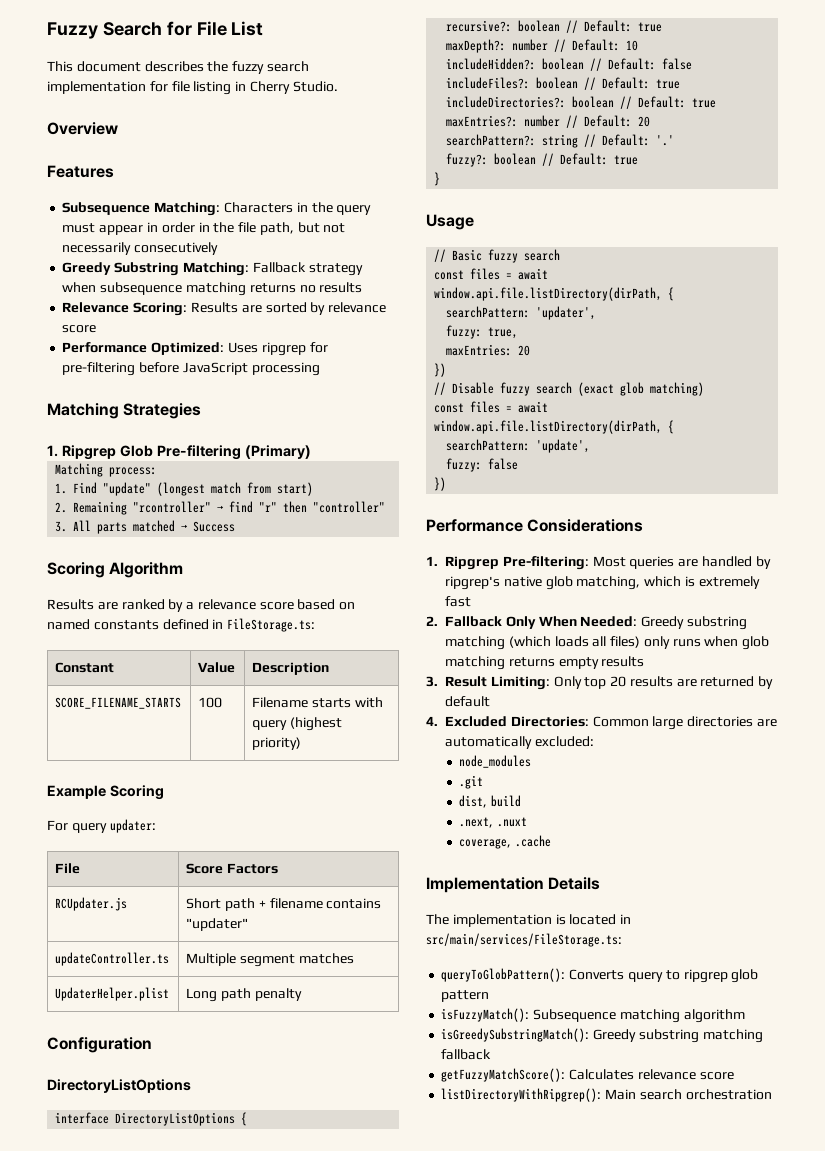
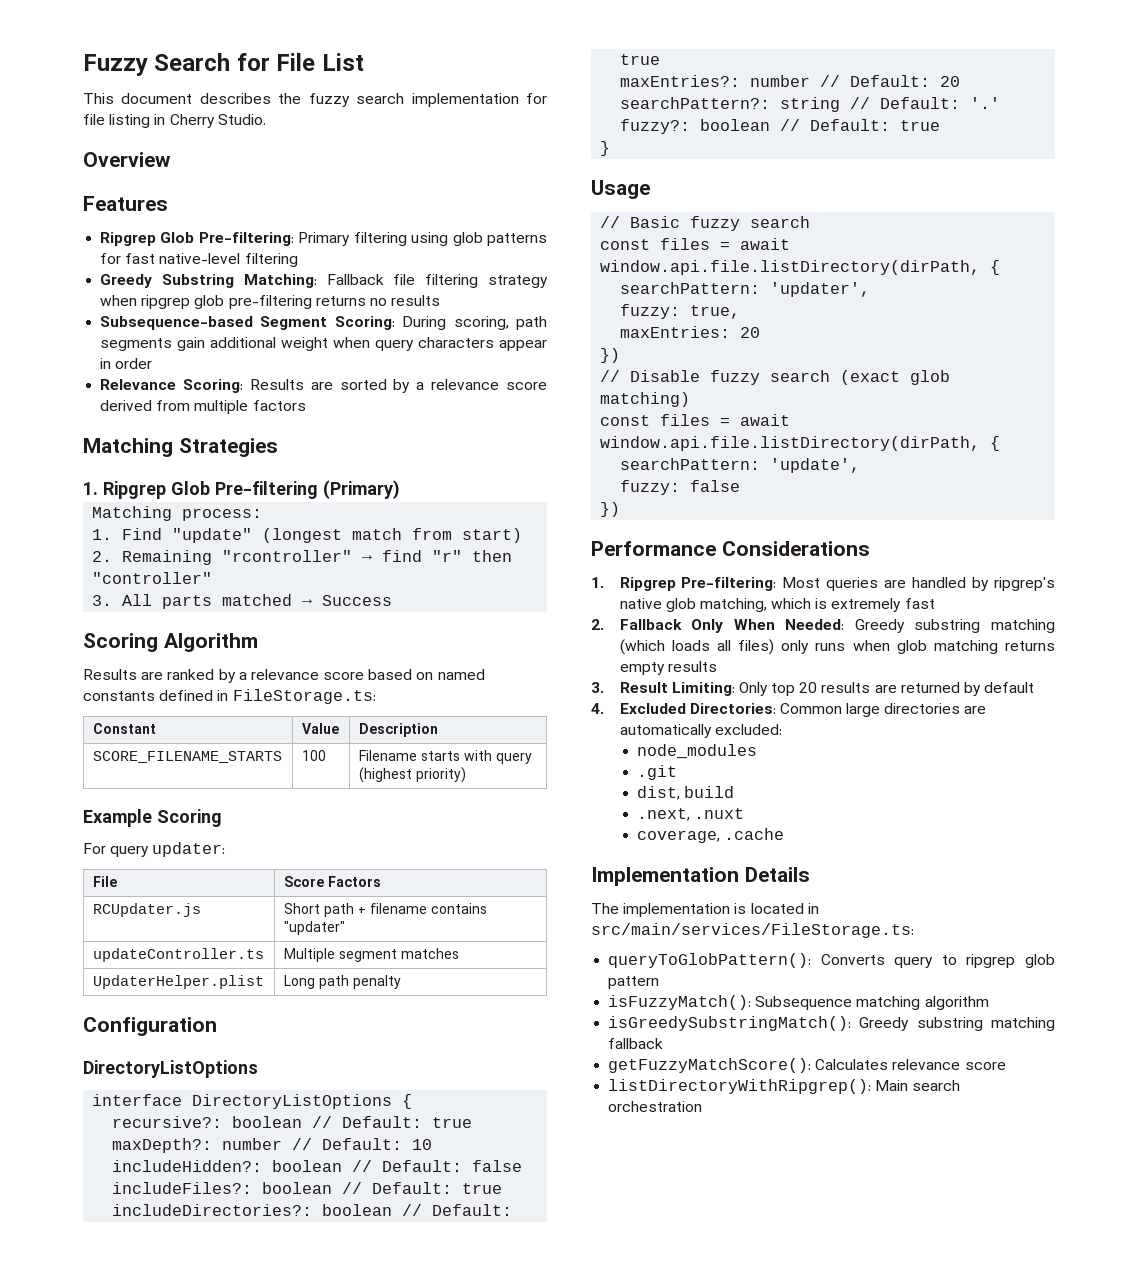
[62,202,372,216] [62,222,346,235] [62,242,219,255] [62,262,363,276] [62,282,363,296] Subsequence Matching: Characters in the query must appear in order in the file path, but not necessarily consecutively // Greedy Substring Matching: Fallback strategy when subsequence matching returns no results -> [100,232,547,246] [100,253,298,267] [100,274,548,288] [100,295,441,309] [100,316,547,330] [100,337,547,351] [100,358,153,369] Ripgrep Glob Pre-filtering: Primary filtering using glob patterns for fast native-level filtering // Greedy Substring Matching: Fallback file filtering strategy when ripgrep glob pre-filtering returns no results // Subsequence-based Segment Scoring: During scoring, path segments gain additional weight when query characters appear in order
[328,302,387,313] [62,325,97,333] [62,342,328,356] [62,362,320,376] relevance score // Performance Optimized: Uses ripgrep for pre-filtering before JavaScript processing -> [416,379,547,390] [100,400,306,414] a relevance score derived from multiple factors

